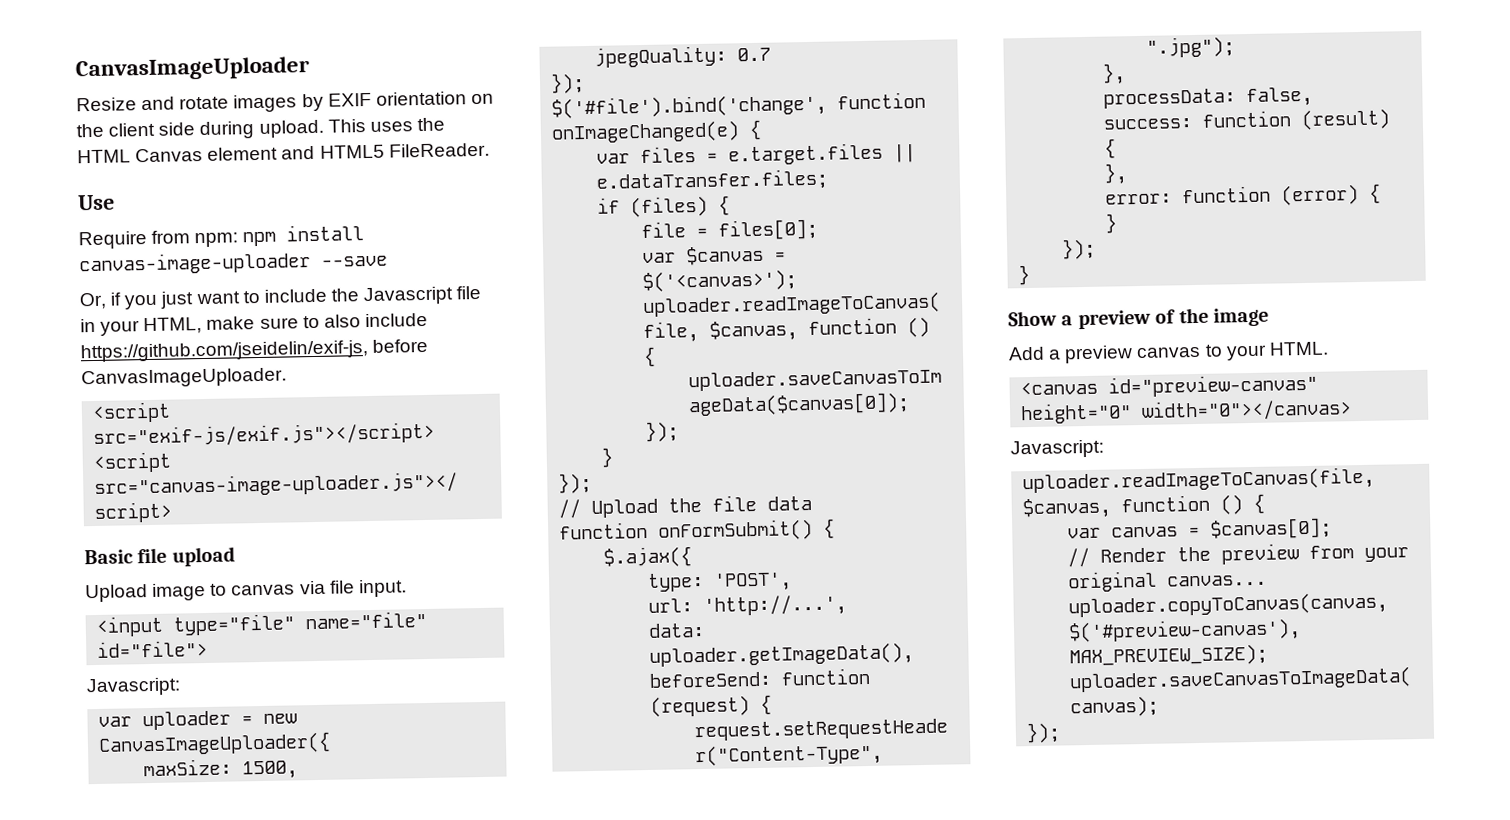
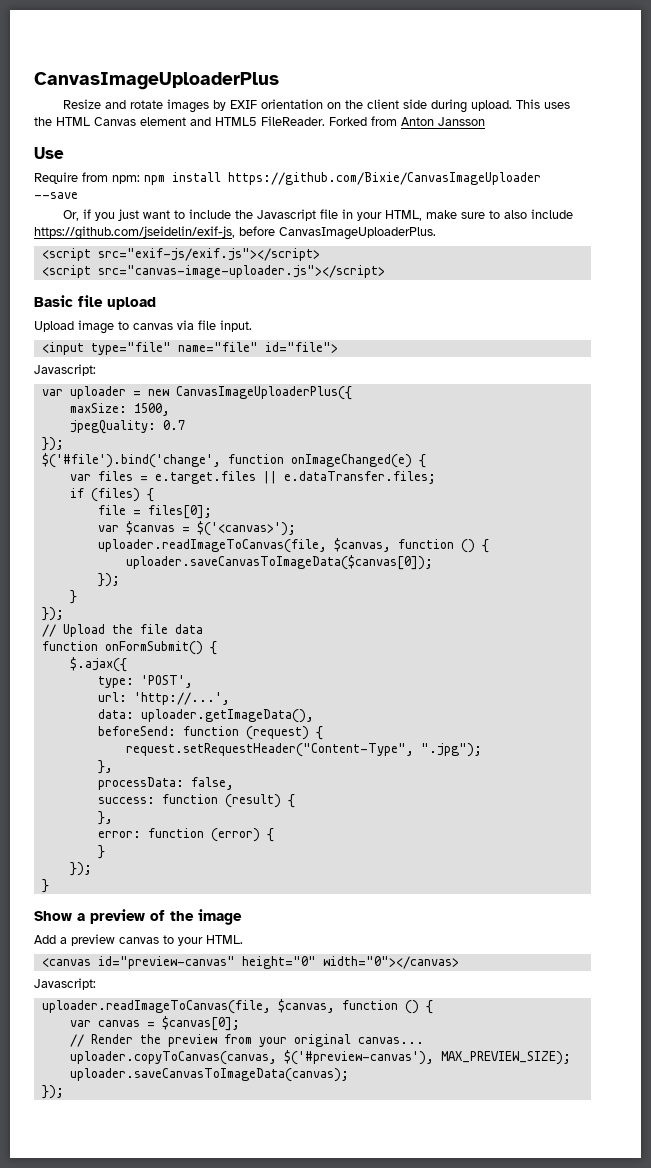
[75,56,310,82] CanvasImageUploader -> [34,72,279,90] CanvasImageUploaderPlus
(490, 150) none -> [329,116,485,126] Forked from Anton Jansson
[79,251,311,276] canvas-image-uploader -> [228,172,541,185] https://github.com/Bixie/CanvasImageUploader
[81,367,287,389] CanvasImageUploader. -> [279,227,436,240] CanvasImageUploaderPlus.
[98,731,332,756] CanvasImageUploader({ -> [175,386,352,400] CanvasImageUploaderPlus({

